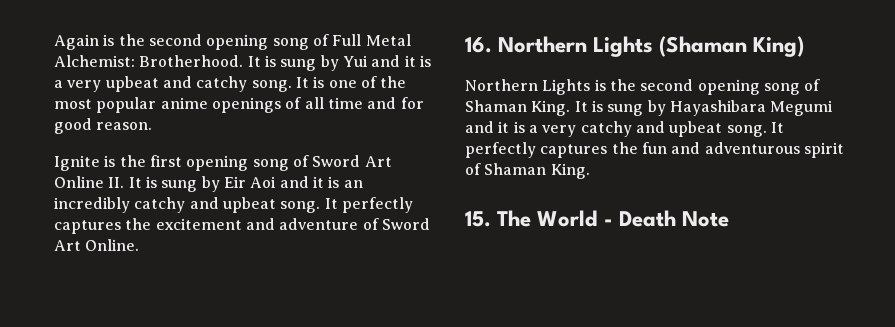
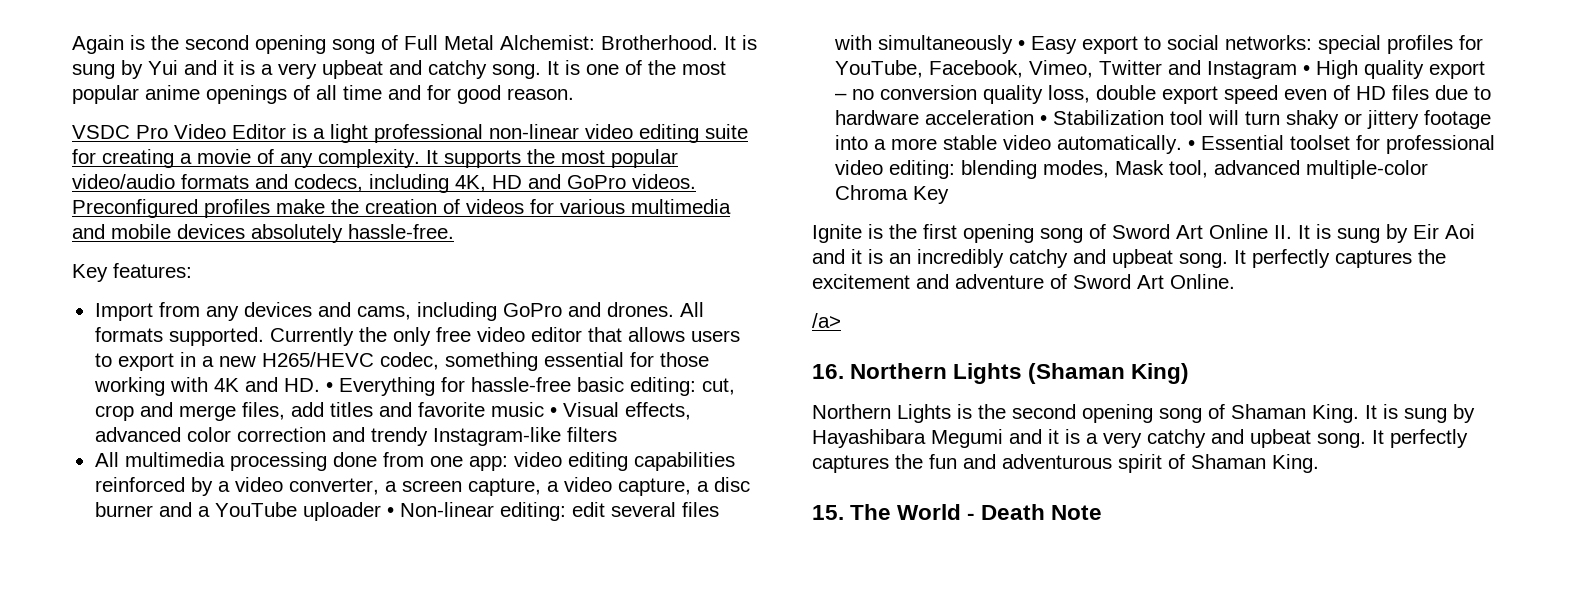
(153, 126) none -> [72,124,748,143] [72,149,678,168] [72,174,696,193] [72,199,731,218] [72,224,454,243] [72,263,192,282] [94,302,704,321] [94,327,740,346] [94,352,709,371] [93,377,735,396] [94,402,691,421] [94,427,617,446] [94,452,735,471] [94,477,750,496] [94,502,719,521] [833,35,1483,54] [834,60,1485,79] [834,85,1491,104] [834,110,1491,129] [834,135,1495,154] [834,160,1428,179] [834,185,949,204] // VSDC Pro Video Editor is a light professional non-linear video editing suite for creating a movie of any complexity. It supports the most popular video/audio formats and codecs, including 4K, HD and GoPro videos. Preconfigured profiles make the creation of videos for various multimedia and mobile devices absolutely hassle-free. // Key features: // Import from any devices and cams, including GoPro and drones. All formats supported. Сurrently the only free video editor that allows users to export in a new H265/HEVC codec, something essential for those working with 4K and HD. • Everything for hassle-free basic editing: cut, crop and merge files, add titles and favorite music • Visual effects, advanced color correction and trendy Instagram-like filters // All multimedia processing done from one app: video editing capabilities reinforced by a video converter, a screen capture, a video capture, a disc burner and a YouTube uploader • Non-linear editing: edit several files with simultaneously • Easy export to social networks: special profiles for YouTube, Facebook, Vimeo, Twitter and Instagram • High quality export – no conversion quality loss, double export speed even of HD files due to hardware acceleration • Stabilization tool will turn shaky or jittery footage into a more stable video automatically. • Essential toolset for professional video editing: blending modes, Mask tool, advanced multiple-color Chroma Key
(140, 245) none -> [812,313,841,328] // /a>

